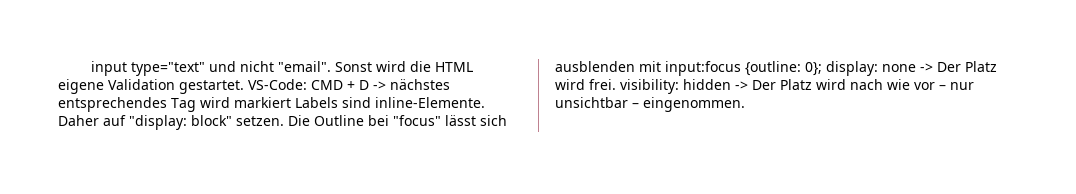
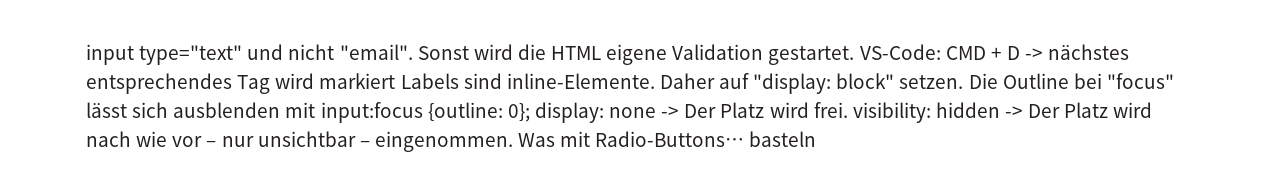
(745, 104) none -> [518,131,817,147] Was mit Radio-Buttons… basteln

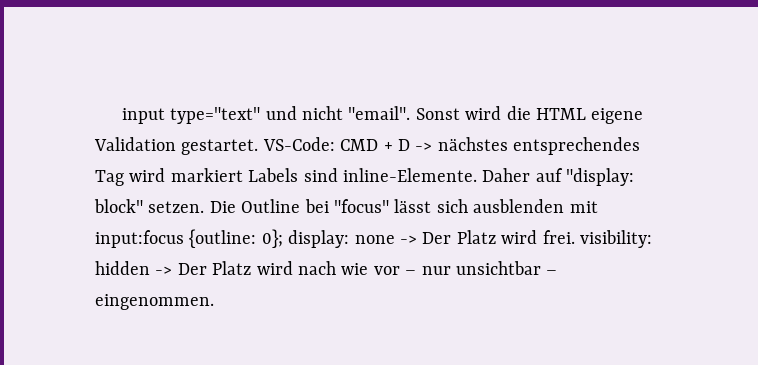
[518,131,817,147] Was mit Radio-Buttons… basteln -> (214, 302) none

